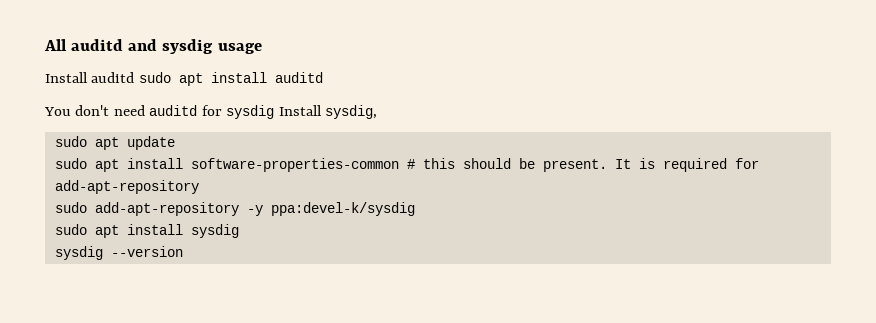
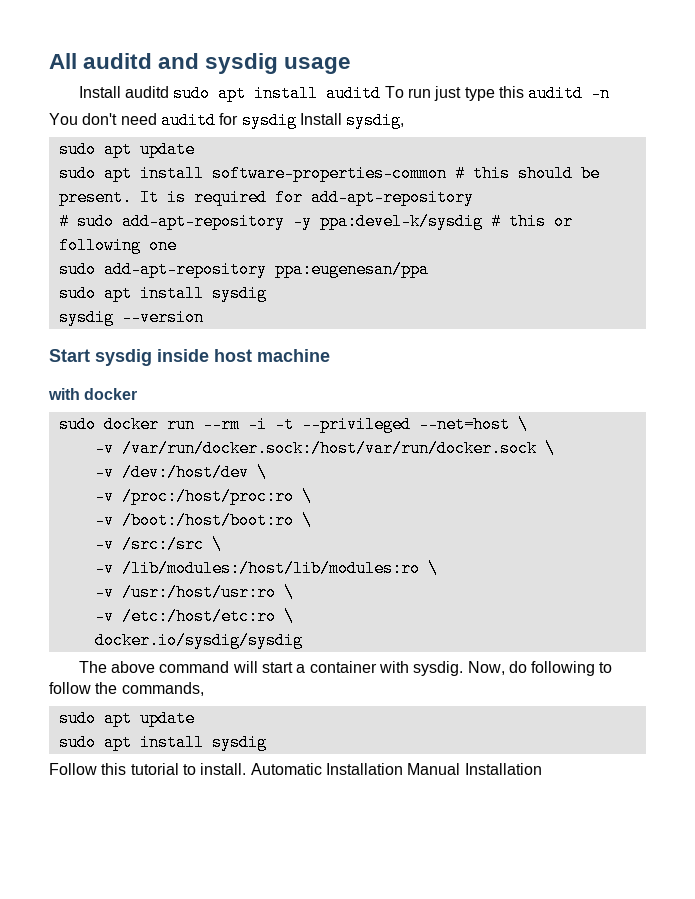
(323, 77) none -> [384,85,611,102] To run just type this auditd -n
(199, 187) none -> [58,213,69,230] #
(415, 209) none -> [490,213,573,230] [58,237,177,254] [58,261,429,278] # this or following one // sudo add-apt-repository ppa:eugenesan/ppa
(183, 251) none -> [49,349,330,366] [48,388,138,400] [58,416,528,433] [94,440,555,457] [94,464,267,481] [94,488,312,505] [94,512,312,529] [94,536,222,553] [94,560,438,577] [94,584,294,601] [94,608,294,625] [94,632,303,649] [78,661,613,676] [49,682,204,696] [58,710,195,727] [58,734,267,751] [49,763,542,775] // Start sysdig inside host machine // with docker // sudo docker run --rm -i -t --privileged --net=host \ // -v /var/run/docker.sock:/host/var/run/docker.sock \ // -v /dev:/host/dev \ // -v /proc:/host/proc:ro \ // -v /boot:/host/boot:ro \ // -v /src:/src \ // -v /lib/modules:/host/lib/modules:ro \ // -v /usr:/host/usr:ro \ // -v /etc:/host/etc:ro \ // docker.io/sysdig/sysdig // The above command will start a container with sysdig. Now, do following to follow the commands, // sudo apt update // sudo apt install sysdig // Follow this tutorial to install. Automatic Installation Manual Installation

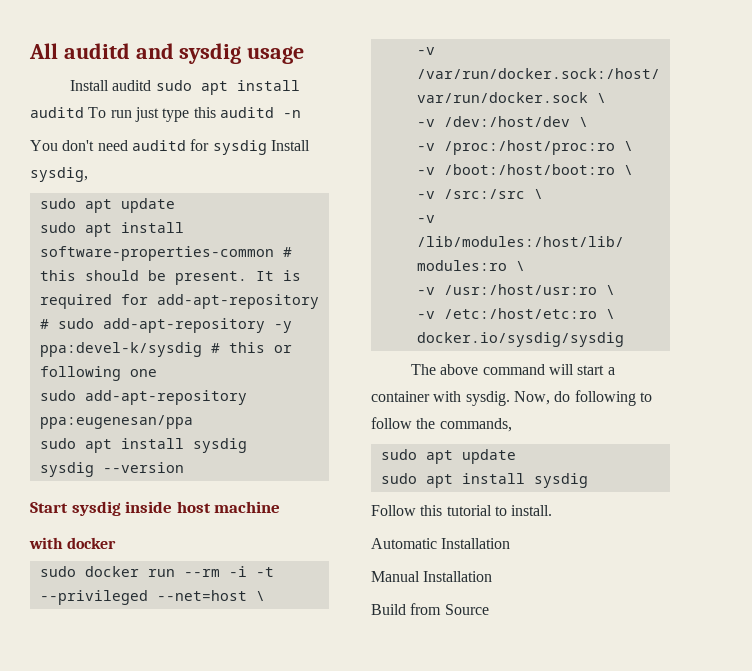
(247, 769) none -> (553, 510) //
(403, 769) none -> (511, 543) //
(542, 769) none -> [371,603,489,615] // Build from Source

